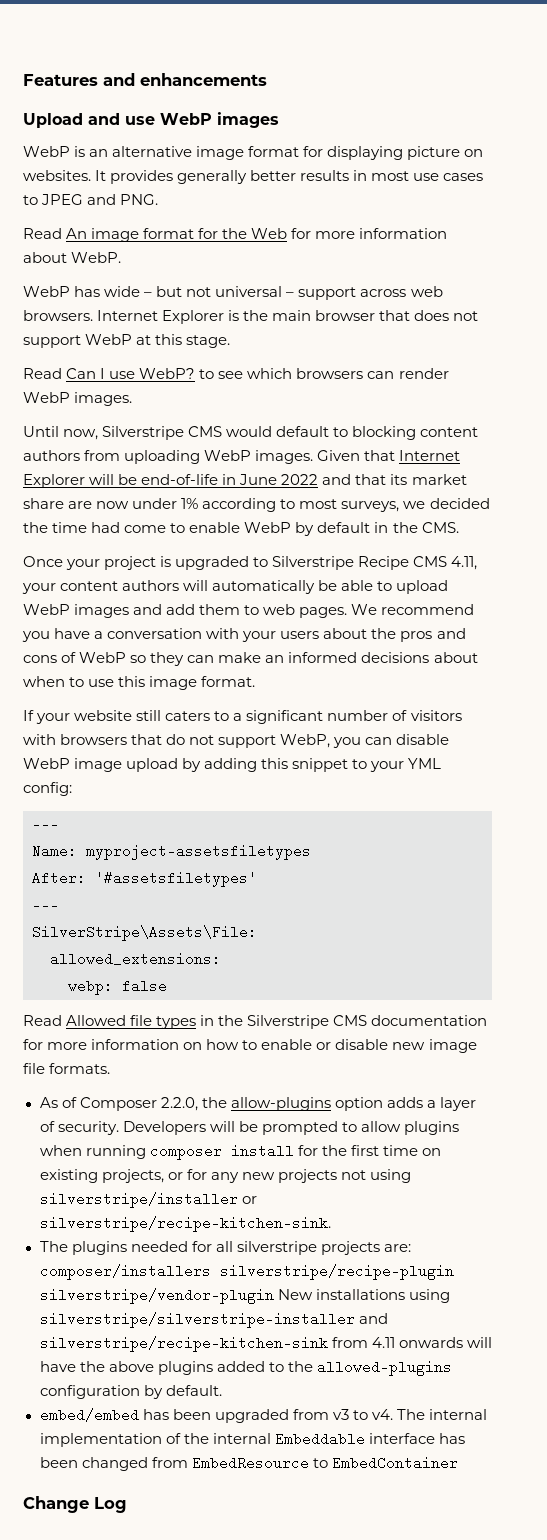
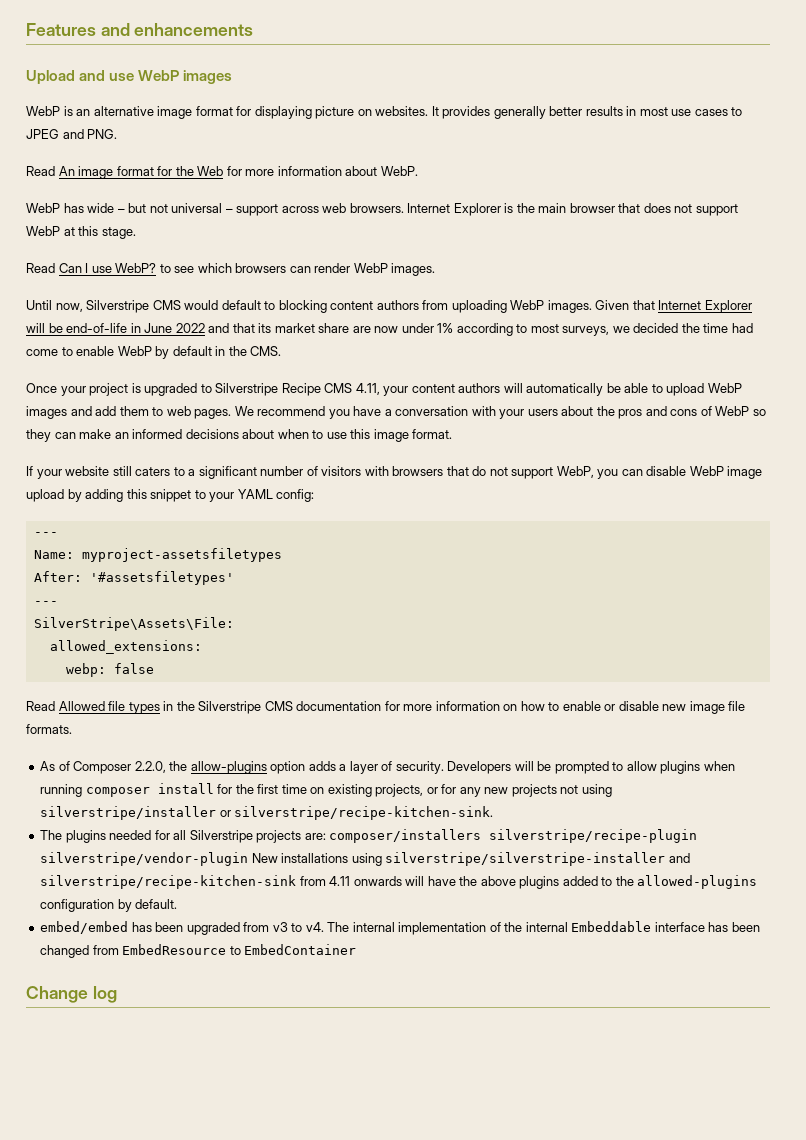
[408,758,442,769] YML -> [237,489,273,499] YAML
[236,1241,317,1255] silverstripe -> [189,830,253,843] Silverstripe
[94,1497,127,1513] Log -> [92,986,117,1003] log

